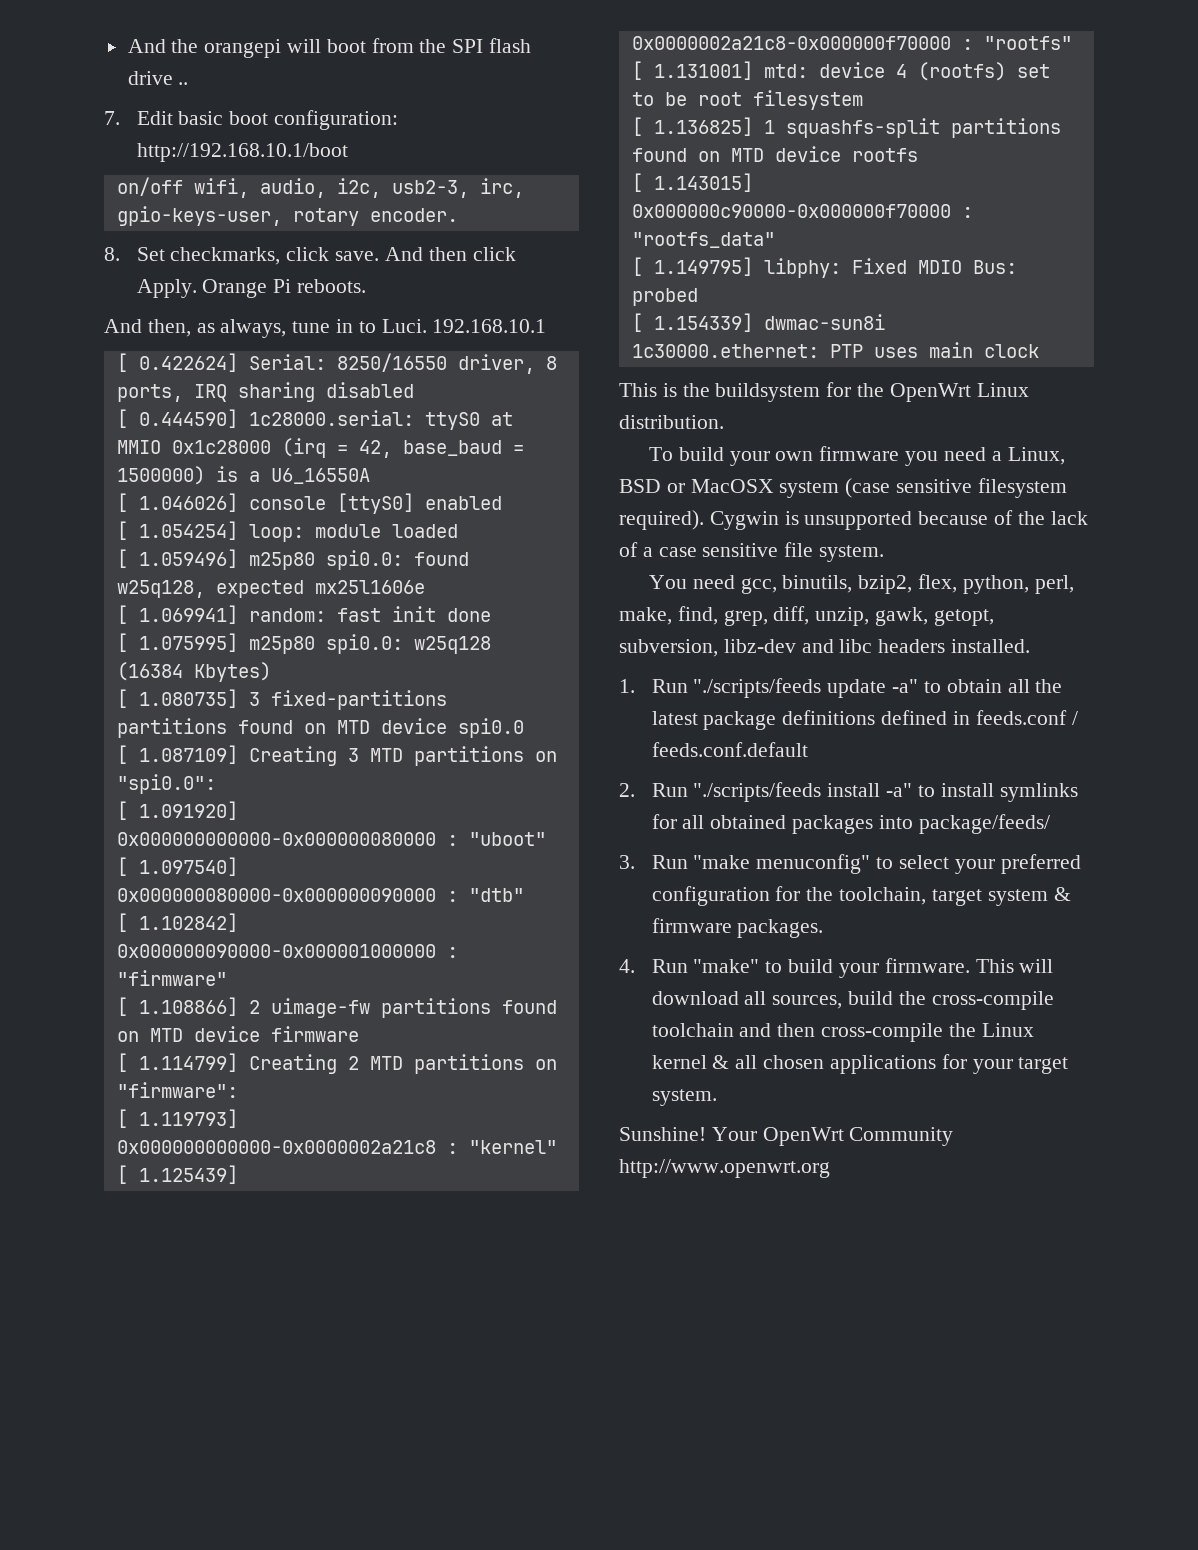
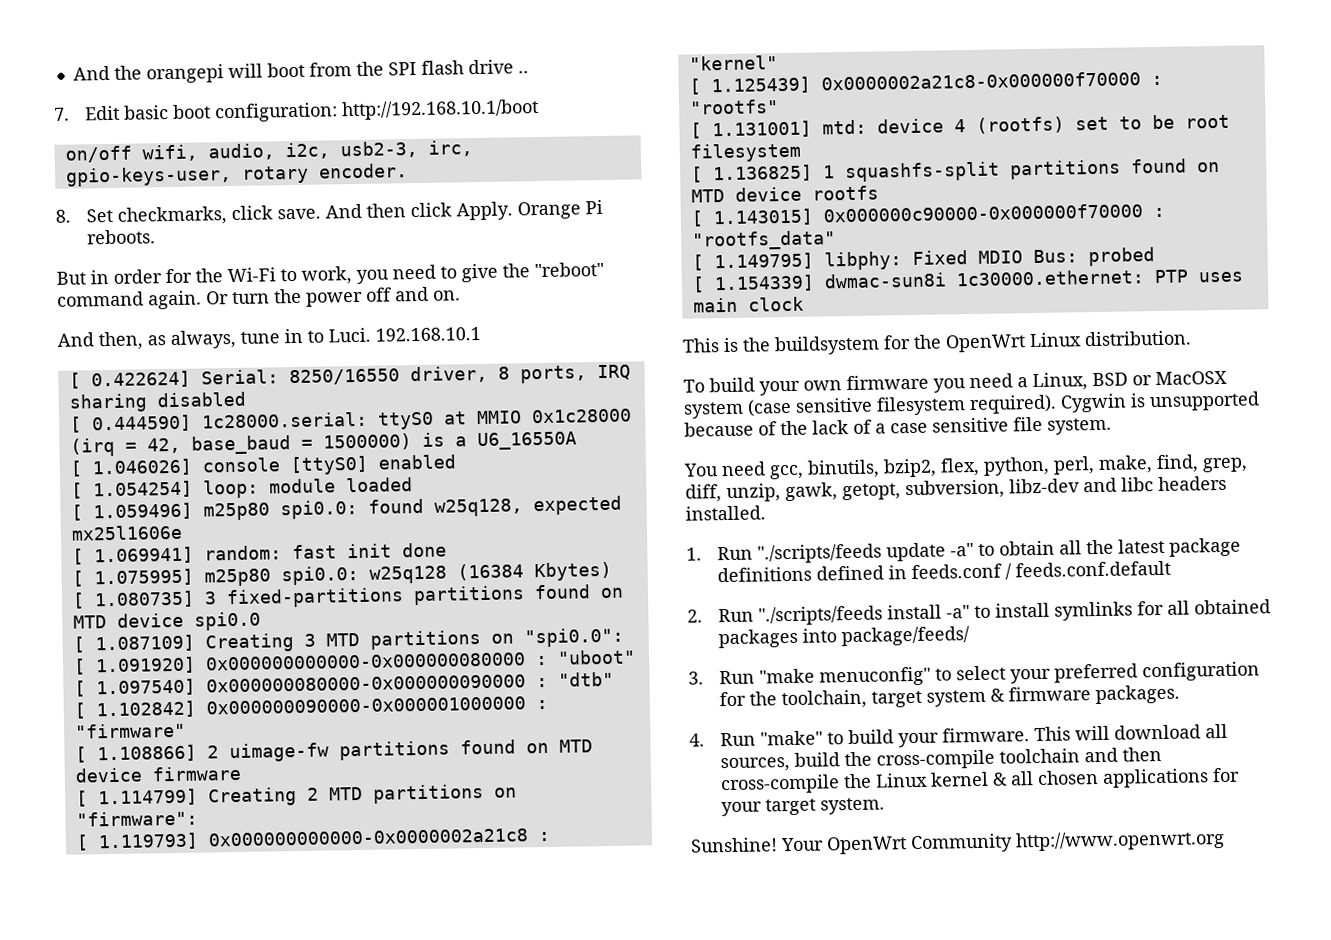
(367, 286) none -> [56,261,604,285] [57,286,461,310] // But in order for the Wi-Fi to work, you need to give the "reboot" command again. Or turn the power off and on.

